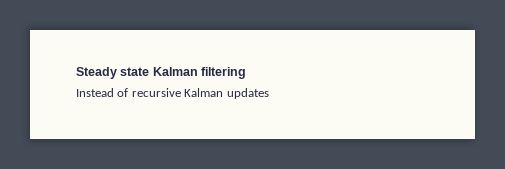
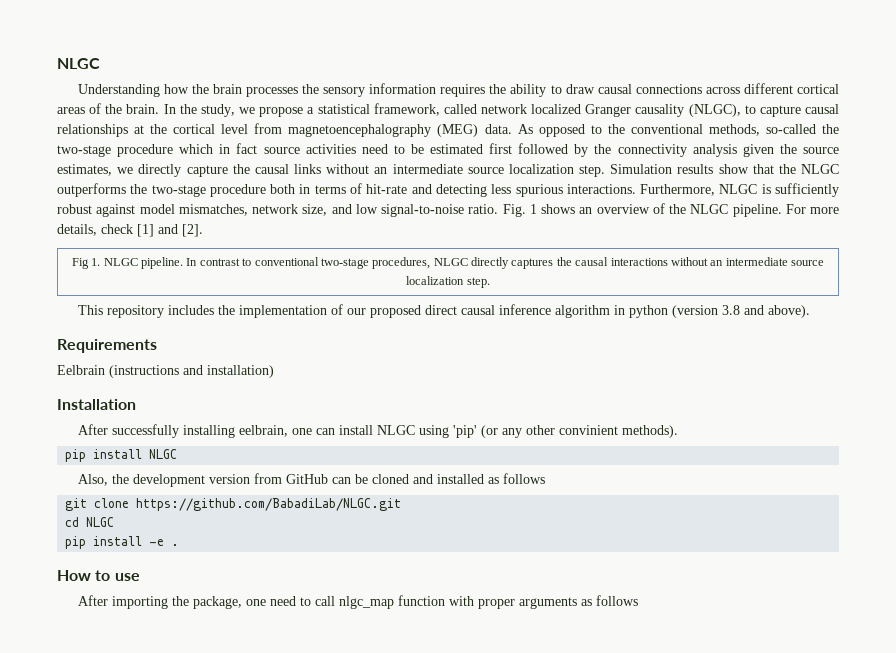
[76,67,247,79] [76,88,269,99] Steady state Kalman filtering // Instead of recursive Kalman updates -> [57,58,100,69] [77,83,839,97] [57,103,839,117] [57,123,839,137] [57,143,839,157] [57,164,839,177] [57,183,839,197] [57,203,839,217] [57,224,203,237] [71,257,825,269] [406,276,490,288] [77,304,810,318] [57,339,157,353] [57,365,274,378] [57,399,136,410] [77,424,678,438] [65,449,178,462] [77,473,545,487] [65,498,402,511] [65,517,115,527] [65,536,180,549] [57,570,140,581] [77,595,638,609] NLGC // Understanding how the brain processes the sensory information requires the ability to draw causal connections across different cortical areas of the brain. In the study, we propose a statistical framework, called network localized Granger causality (NLGC), to capture causal relationships at the cortical level from magnetoencephalography (MEG) data. As opposed to the conventional methods, so-called the two-stage procedure which in fact source activities need to be estimated first followed by the connectivity analysis given the source estimates, we directly capture the causal links without an intermediate source localization step. Simulation results show that the NLGC outperforms the two-stage procedure both in terms of hit-rate and detecting less spurious interactions. Furthermore, NLGC is sufficiently robust against model mismatches, network size, and low signal-to-noise ratio. Fig. 1 shows an overview of the NLGC pipeline. For more details, check [1] and [2]. // Fig 1. NLGC pipeline. In contrast to conventional two-stage procedures, NLGC directly captures the causal interactions without an intermediate source localization step. // This repository includes the implementation of our proposed direct causal inference algorithm in python (version 3.8 and above). // Requirements // Eelbrain (instructions and installation) // Installation // After successfully installing eelbrain, one can install NLGC using 'pip' (or any other convinient methods). // pip install NLGC // Also, the development version from GitHub can be cloned and installed as follows // git clone https://github.com/BabadiLab/NLGC.git // cd NLGC // pip install -e . // How to use // After importing the package, one need to call nlgc_map function with proper arguments as follows

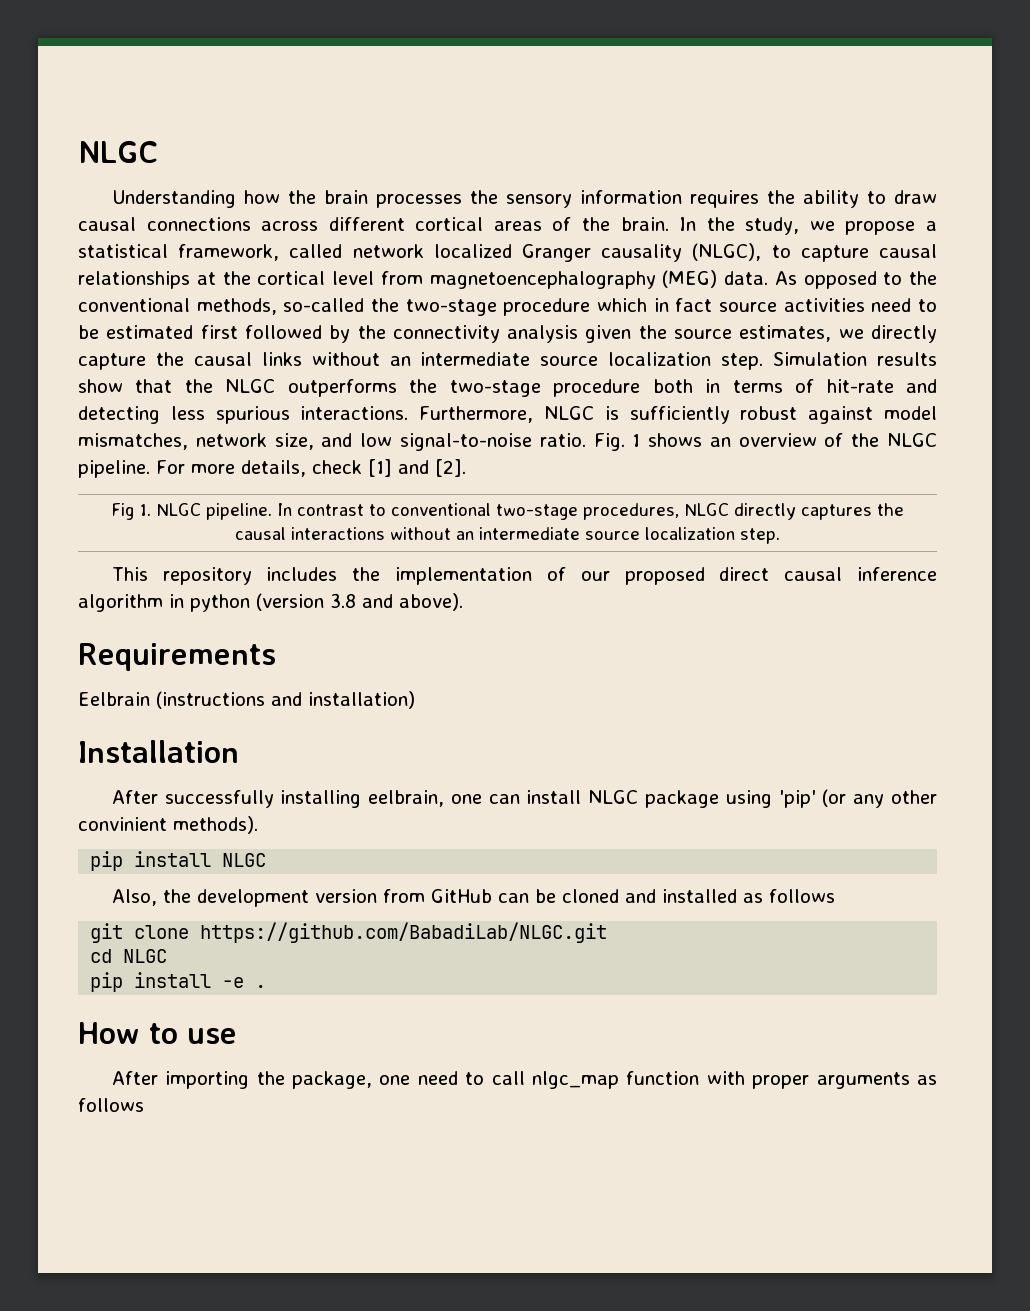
(415, 430) none -> [645,790,720,808] package

